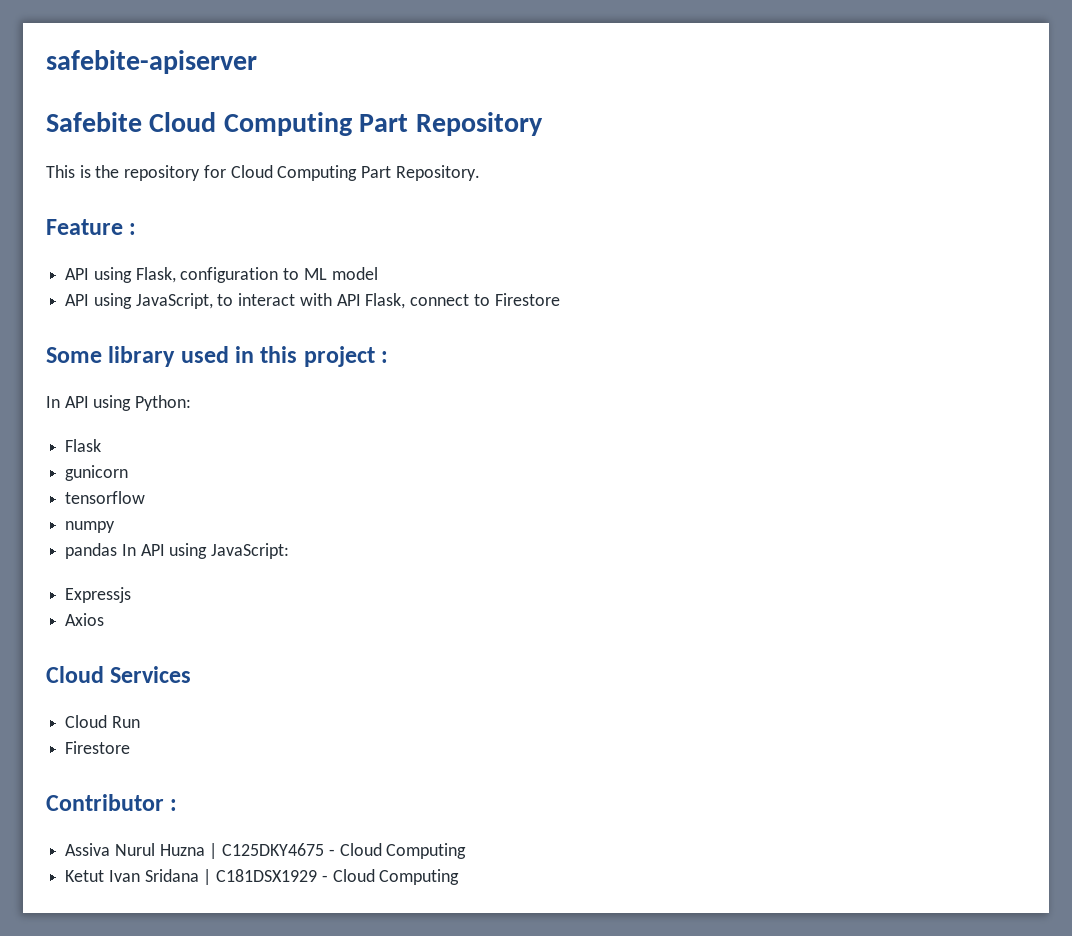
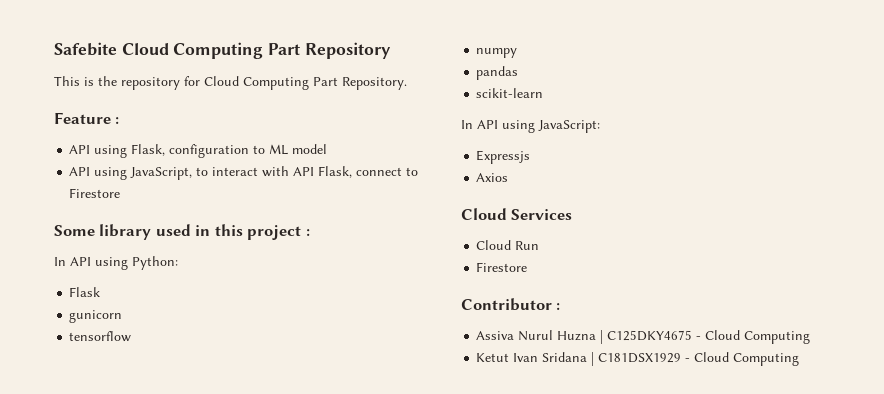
[46,50,257,74] safebite-apiserver // -> (54, 49) none
(118, 551) none -> [476,88,544,98] // scikit-learn //

